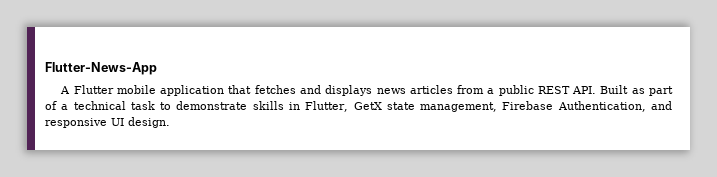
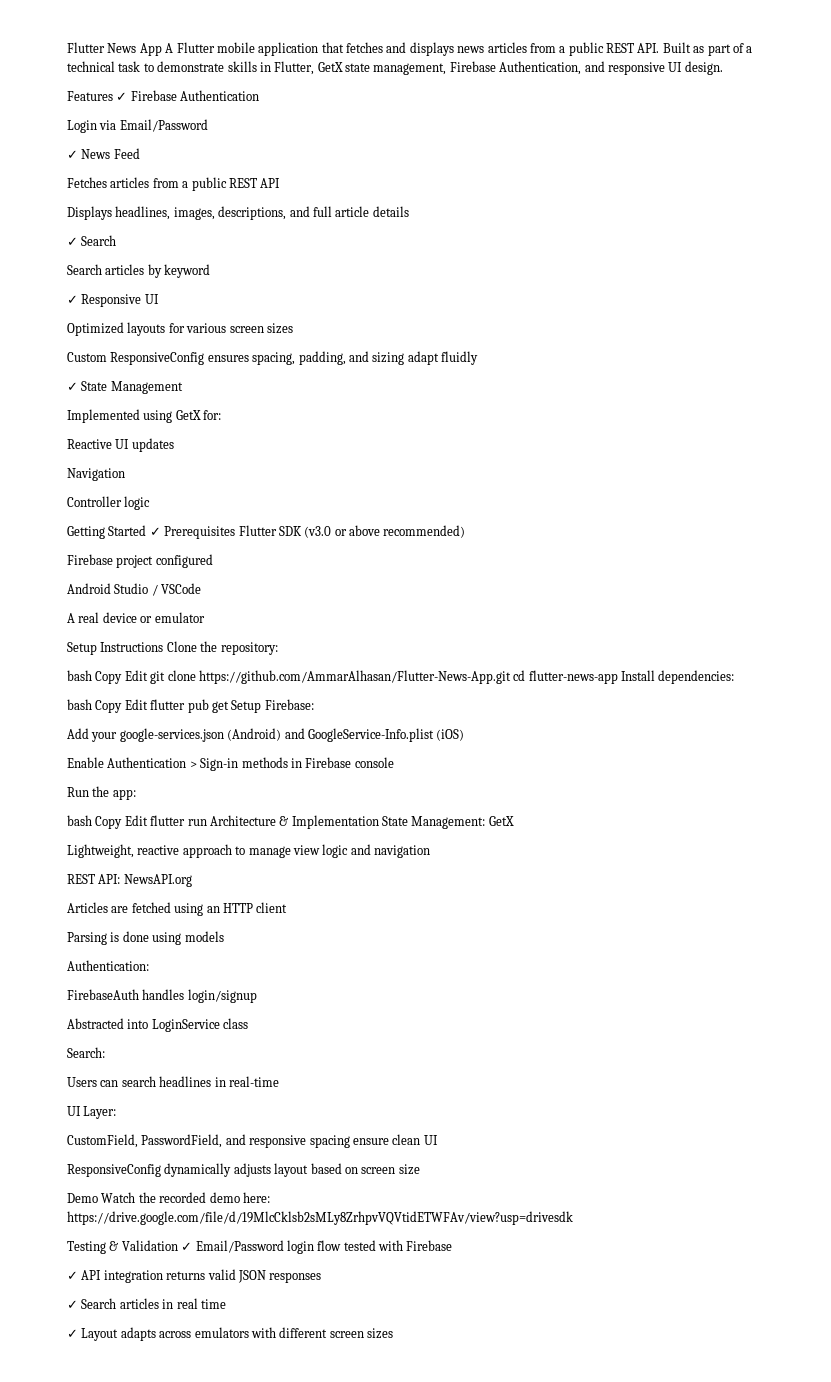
[45,62,157,75] Flutter-News-App // -> [67,42,162,56] Flutter News App
(170, 122) none -> [67,90,260,101] [67,119,208,133] [67,148,140,159] [67,177,281,191] [67,206,409,220] [67,235,117,246] [67,264,211,278] [67,294,159,307] [67,322,293,336] [67,351,478,365] [67,381,183,394] [67,409,222,423] [67,438,174,452] [67,468,125,481] [67,496,151,510] [67,525,466,539] [67,554,213,568] [67,583,202,596] [67,612,205,623] [67,641,278,655] [67,670,735,684] [67,699,314,713] [67,728,465,742] [67,757,394,771] [67,786,136,800] [67,815,514,829] [67,844,430,858] [67,874,192,887] [67,902,288,916] [67,931,224,945] [67,960,149,971] [67,989,257,1003] [67,1018,249,1032] [67,1047,105,1058] [67,1076,279,1087] [67,1106,117,1119] [67,1134,438,1148] [67,1163,420,1177] [67,1192,270,1203] [67,1211,573,1225] [67,1240,453,1254] [67,1269,322,1283] [67,1298,226,1309] [67,1327,393,1341] // Features ✓ Firebase Authentication // Login via Email/Password // ✓ News Feed // Fetches articles from a public REST API // Displays headlines, images, descriptions, and full article details // ✓ Search // Search articles by keyword // ✓ Responsive UI // Optimized layouts for various screen sizes // Custom ResponsiveConfig ensures spacing, padding, and sizing adapt fluidly // ✓ State Management // Implemented using GetX for: // Reactive UI updates // Navigation // Controller logic // Getting Started ✓ Prerequisites Flutter SDK (v3.0 or above recommended) // Firebase project configured // Android Studio / VSCode // A real device or emulator // Setup Instructions Clone the repository: // bash Copy Edit git clone https://github.com/AmmarAlhasan/Flutter-News-App.git cd flutter-news-app Install dependencies: // bash Copy Edit flutter pub get Setup Firebase: // Add your google-services.json (Android) and GoogleService-Info.plist (iOS) // Enable Authentication > Sign-in methods in Firebase console // Run the app: // bash Copy Edit flutter run Architecture & Implementation State Management: GetX // Lightweight, reactive approach to manage view logic and navigation // REST API: NewsAPI.org // Articles are fetched using an HTTP client // Parsing is done using models // Authentication: // FirebaseAuth handles login/signup // Abstracted into LoginService class // Search: // Users can search headlines in real-time // UI Layer: // CustomField, PasswordField, and responsive spacing ensure clean UI // ResponsiveConfig dynamically adjusts layout based on screen size // Demo Watch the recorded demo here: https://drive.google.com/file/d/19MlcCklsb2sMLy8ZrhpvVQVtidETWFAv/view?usp=drivesdk // Testing & Validation ✓ Email/Password login flow tested with Firebase // ✓ API integration returns valid JSON responses // ✓ Search articles in real time // ✓ Layout adapts across emulators with different screen sizes

